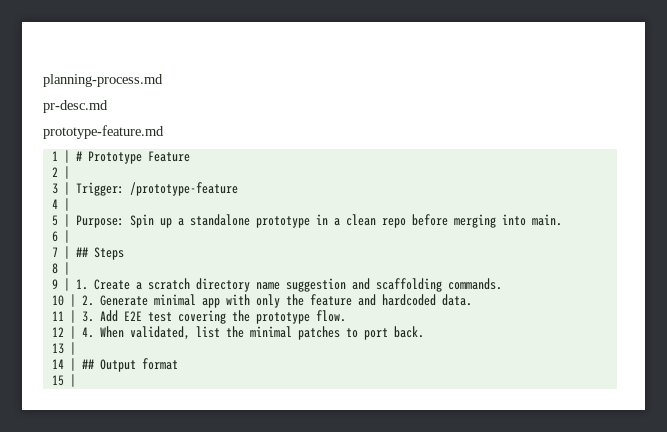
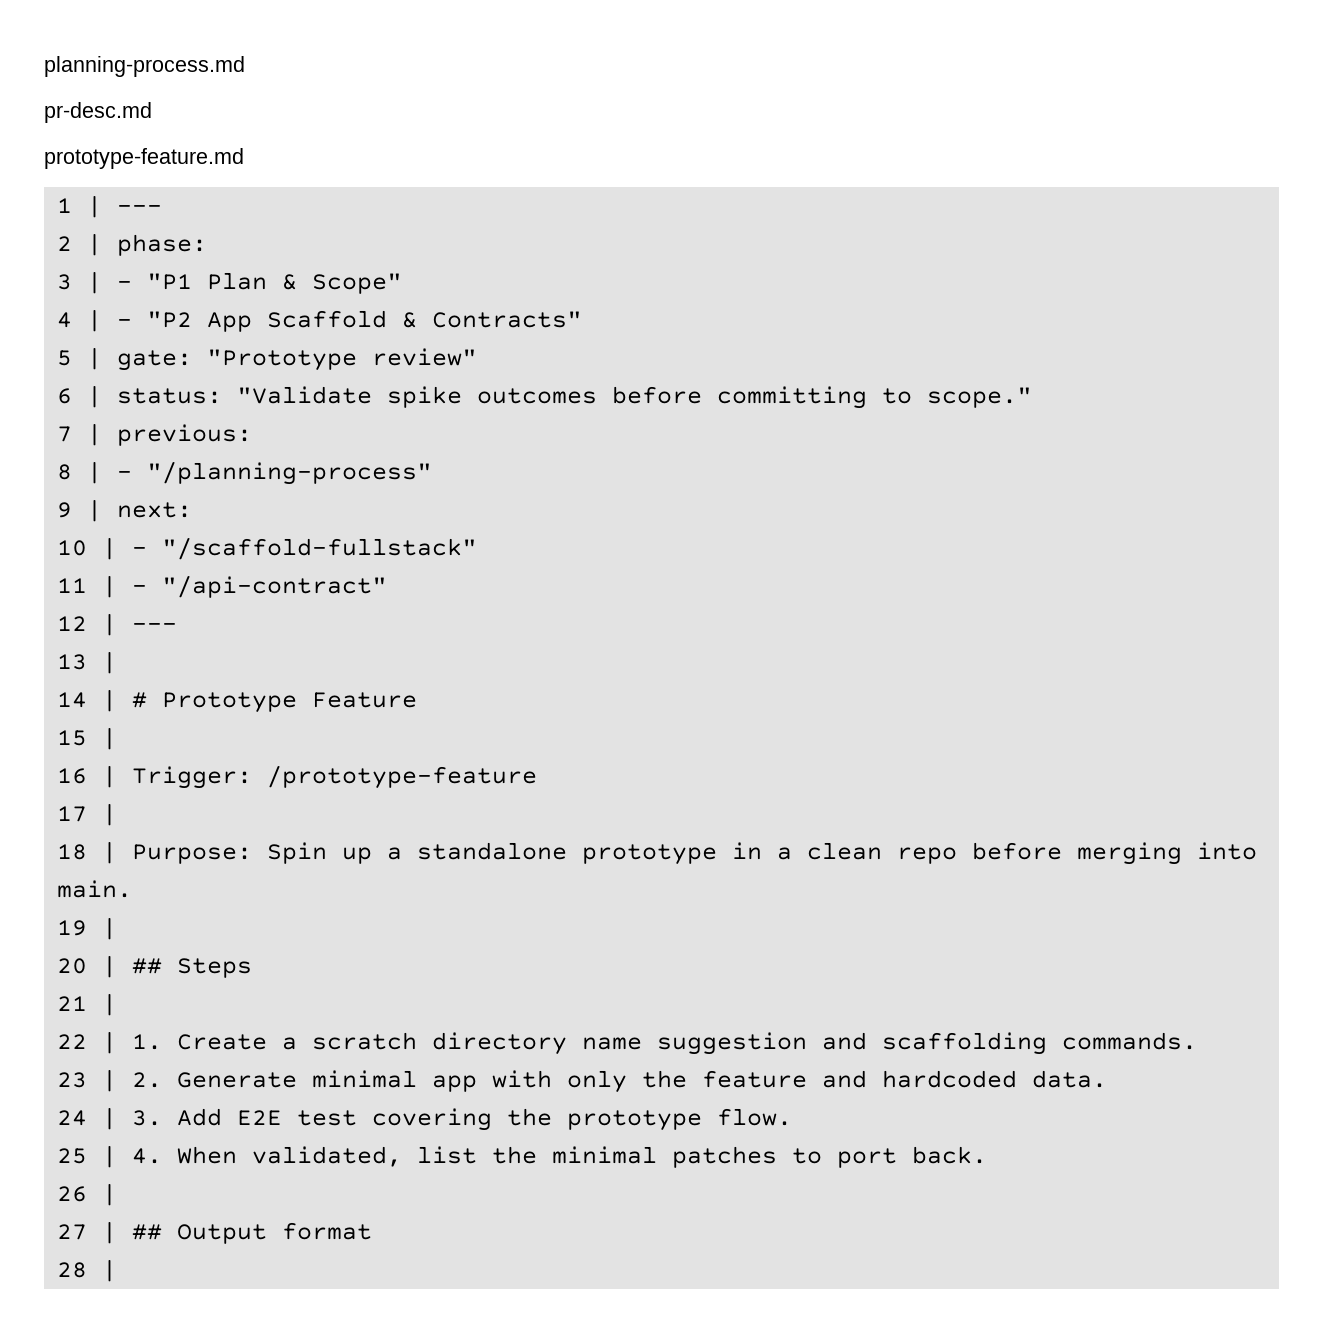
(70, 156) none -> [116,205,162,213] [56,233,207,256] [56,271,402,294] [56,309,582,332] [56,347,477,371] [56,385,1032,409] [56,423,252,446] [56,461,432,485] [56,499,192,522] [56,537,477,560] [56,575,387,598] [56,613,177,636] [56,651,117,674] [56,689,117,712] --- // 2 | phase: // 3 | - "P1 Plan & Scope" // 4 | - "P2 App Scaffold & Contracts" // 5 | gate: "Prototype review" // 6 | status: "Validate spike outcomes before committing to scope." // 7 | previous: // 8 | - "/planning-process" // 9 | next: // 10 | - "/scaffold-fullstack" // 11 | - "/api-contract" // 12 | --- // 13 | // 14 |
[51,166,70,179] [51,183,58,194] 2 | // 3 -> [56,727,117,750] [56,768,87,784] 15 | // 16
[51,198,70,211] [51,215,58,226] 4 | // 5 -> [56,803,117,826] [56,844,87,860] 17 | // 18
[51,230,70,243] [51,247,58,257] 6 | // 7 -> [56,917,117,940] [56,958,87,974] 19 | // 20
[51,262,70,275] [51,279,58,289] 8 | // 9 -> [56,993,117,1016] [56,1034,87,1049] 21 | // 22
[51,295,64,306] 10 -> [56,1072,87,1088] 23
[51,311,64,321] 11 -> [56,1110,87,1126] 24
[51,327,64,337] 12 -> [56,1148,87,1164] 25
[51,342,76,355] [51,359,64,369] 13 | // 14 -> [56,1183,117,1206] [56,1224,87,1240] 26 | // 27
[51,375,64,386] 15 -> [56,1262,87,1278] 28

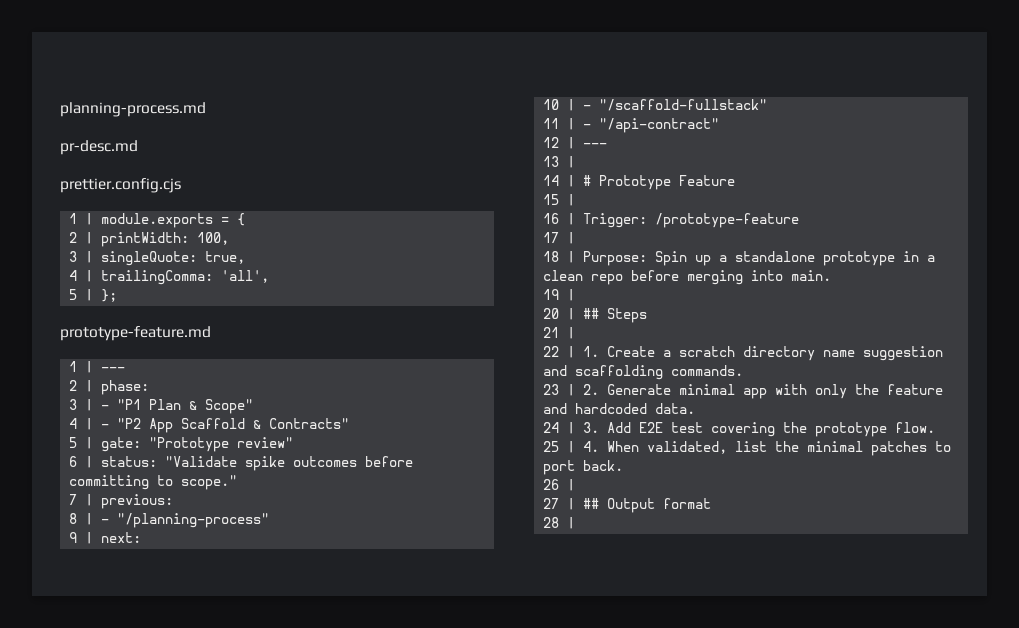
(152, 112) none -> [60,178,181,193] [69,213,246,228] [69,232,230,247] [69,251,246,266] [69,270,270,285] [69,289,118,302] // prettier.config.cjs // 1 | module.exports = { // 2 | printWidth: 100, // 3 | singleQuote: true, // 4 | trailingComma: 'all', // 5 | };

